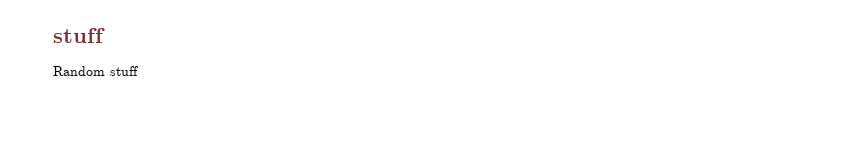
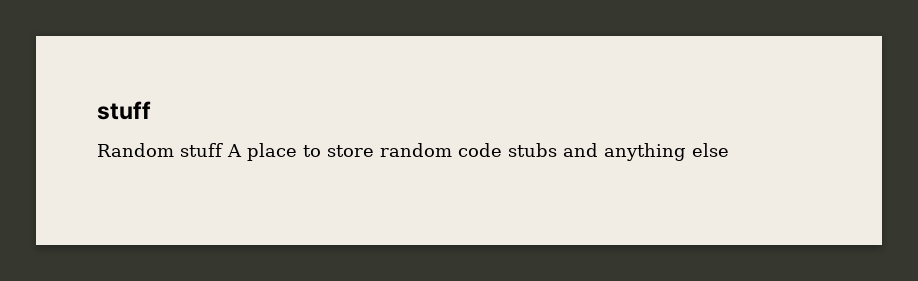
(138, 71) none -> [227,143,729,161] A place to store random code stubs and anything else

